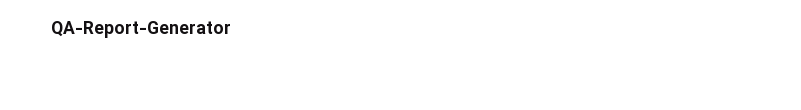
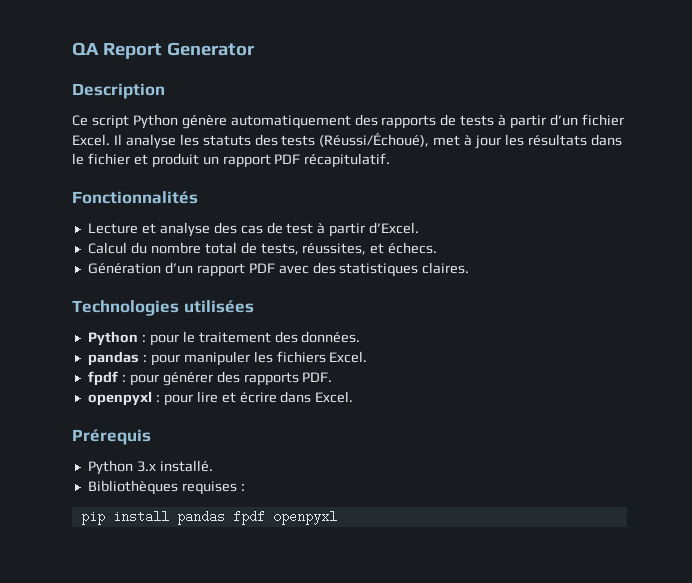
[51,21,231,38] QA-Report-Generator -> [72,42,255,59] [72,83,165,99] [72,114,624,129] [72,132,622,149] [72,153,391,168] [72,191,198,204] [87,222,420,237] [87,242,438,255] [87,262,470,277] [72,300,254,316] [87,331,361,346] [87,351,368,366] [87,371,333,386] [87,391,354,406] [72,429,151,445] [87,460,213,475] [87,480,245,495] [80,510,337,525] QA Report Generator // Description // Ce script Python génère automatiquement des rapports de tests à partir d’un fichier Excel. Il analyse les statuts des tests (Réussi/Échoué), met à jour les résultats dans le fichier et produit un rapport PDF récapitulatif. // Fonctionnalités // Lecture et analyse des cas de test à partir d’Excel. // Calcul du nombre total de tests, réussites, et échecs. // Génération d’un rapport PDF avec des statistiques claires. // Technologies utilisées // Python : pour le traitement des données. // pandas : pour manipuler les fichiers Excel. // fpdf : pour générer des rapports PDF. // openpyxl : pour lire et écrire dans Excel. // Prérequis // Python 3.x installé. // Bibliothèques requises : // pip install pandas fpdf openpyxl

